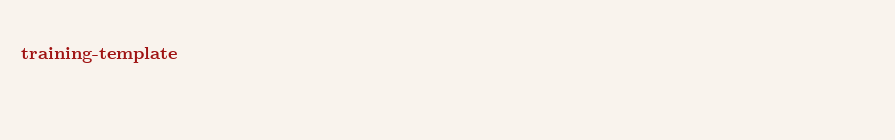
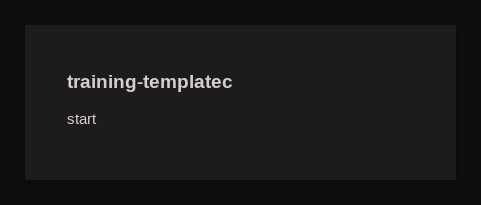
[21,47,177,63] training-template -> [67,75,233,92] [67,114,97,124] training-templatec // start

